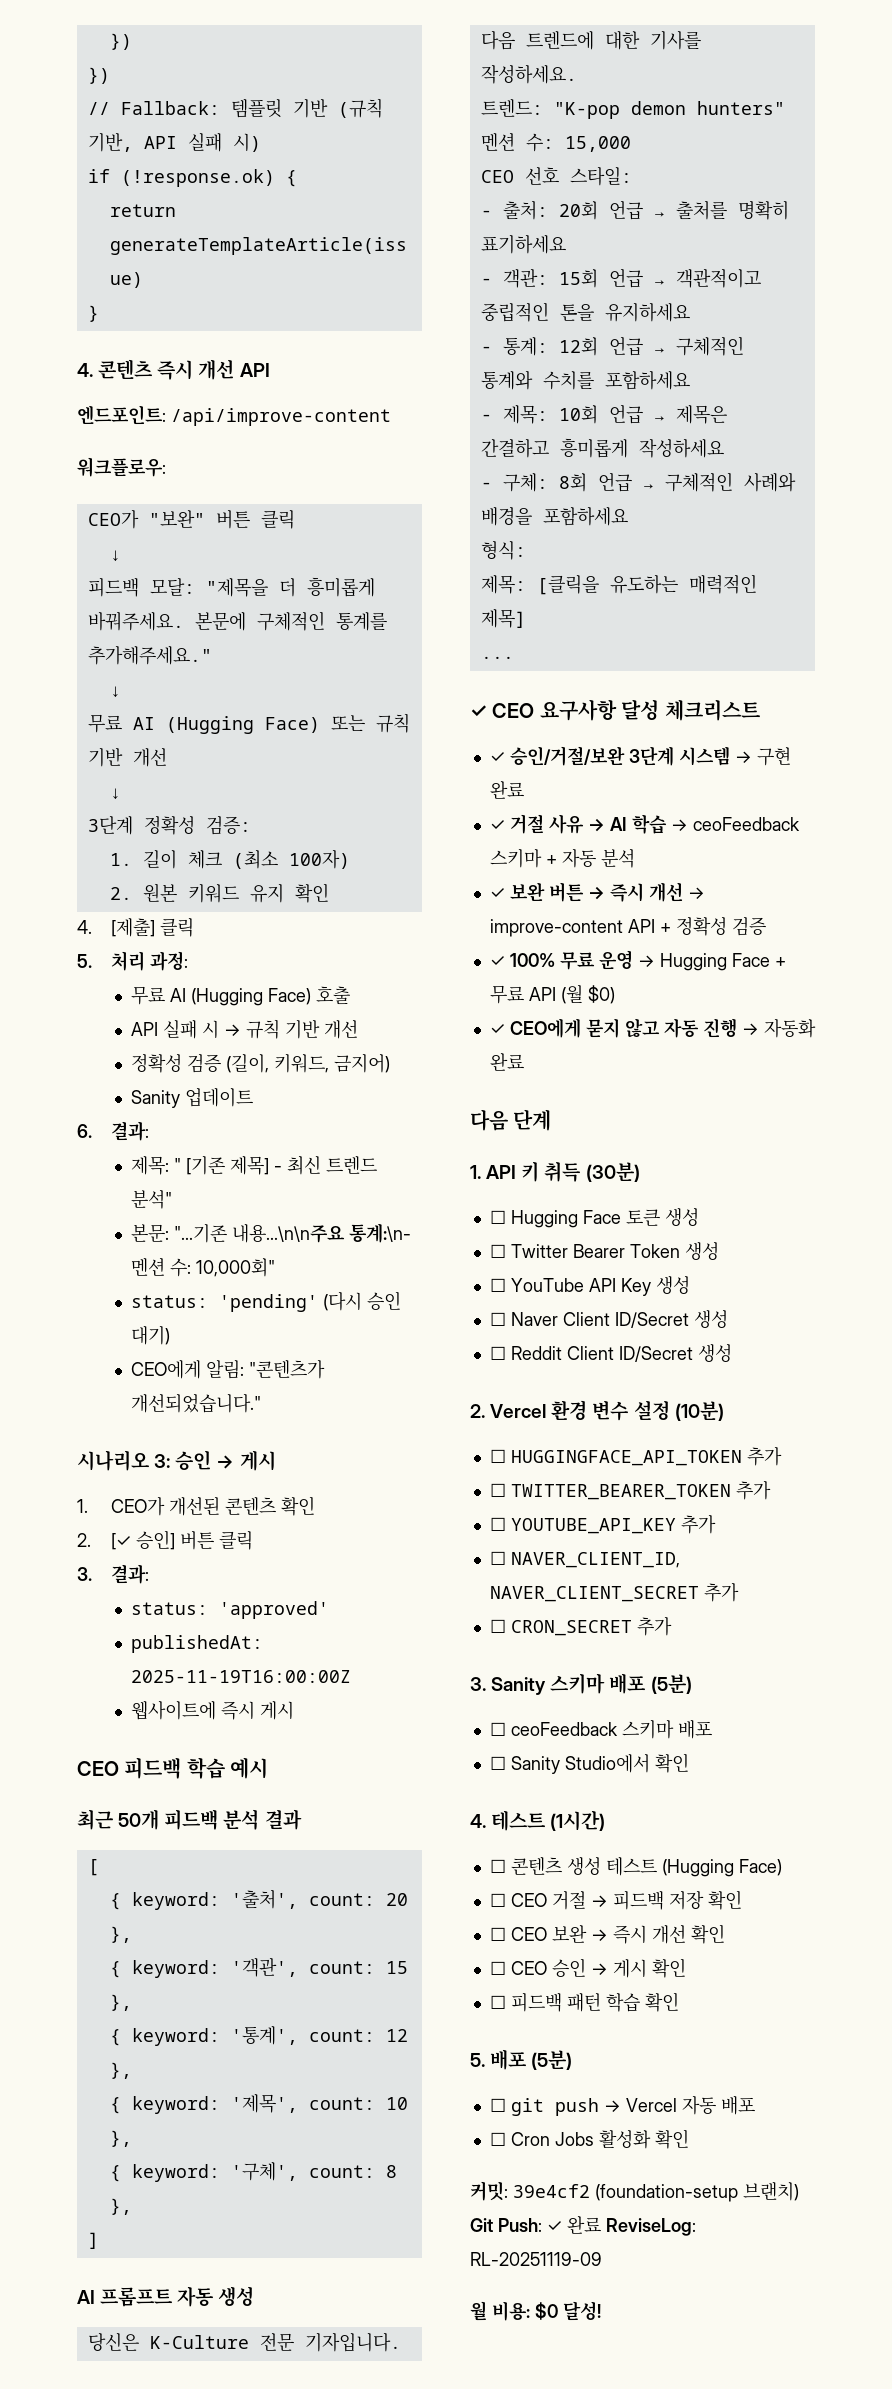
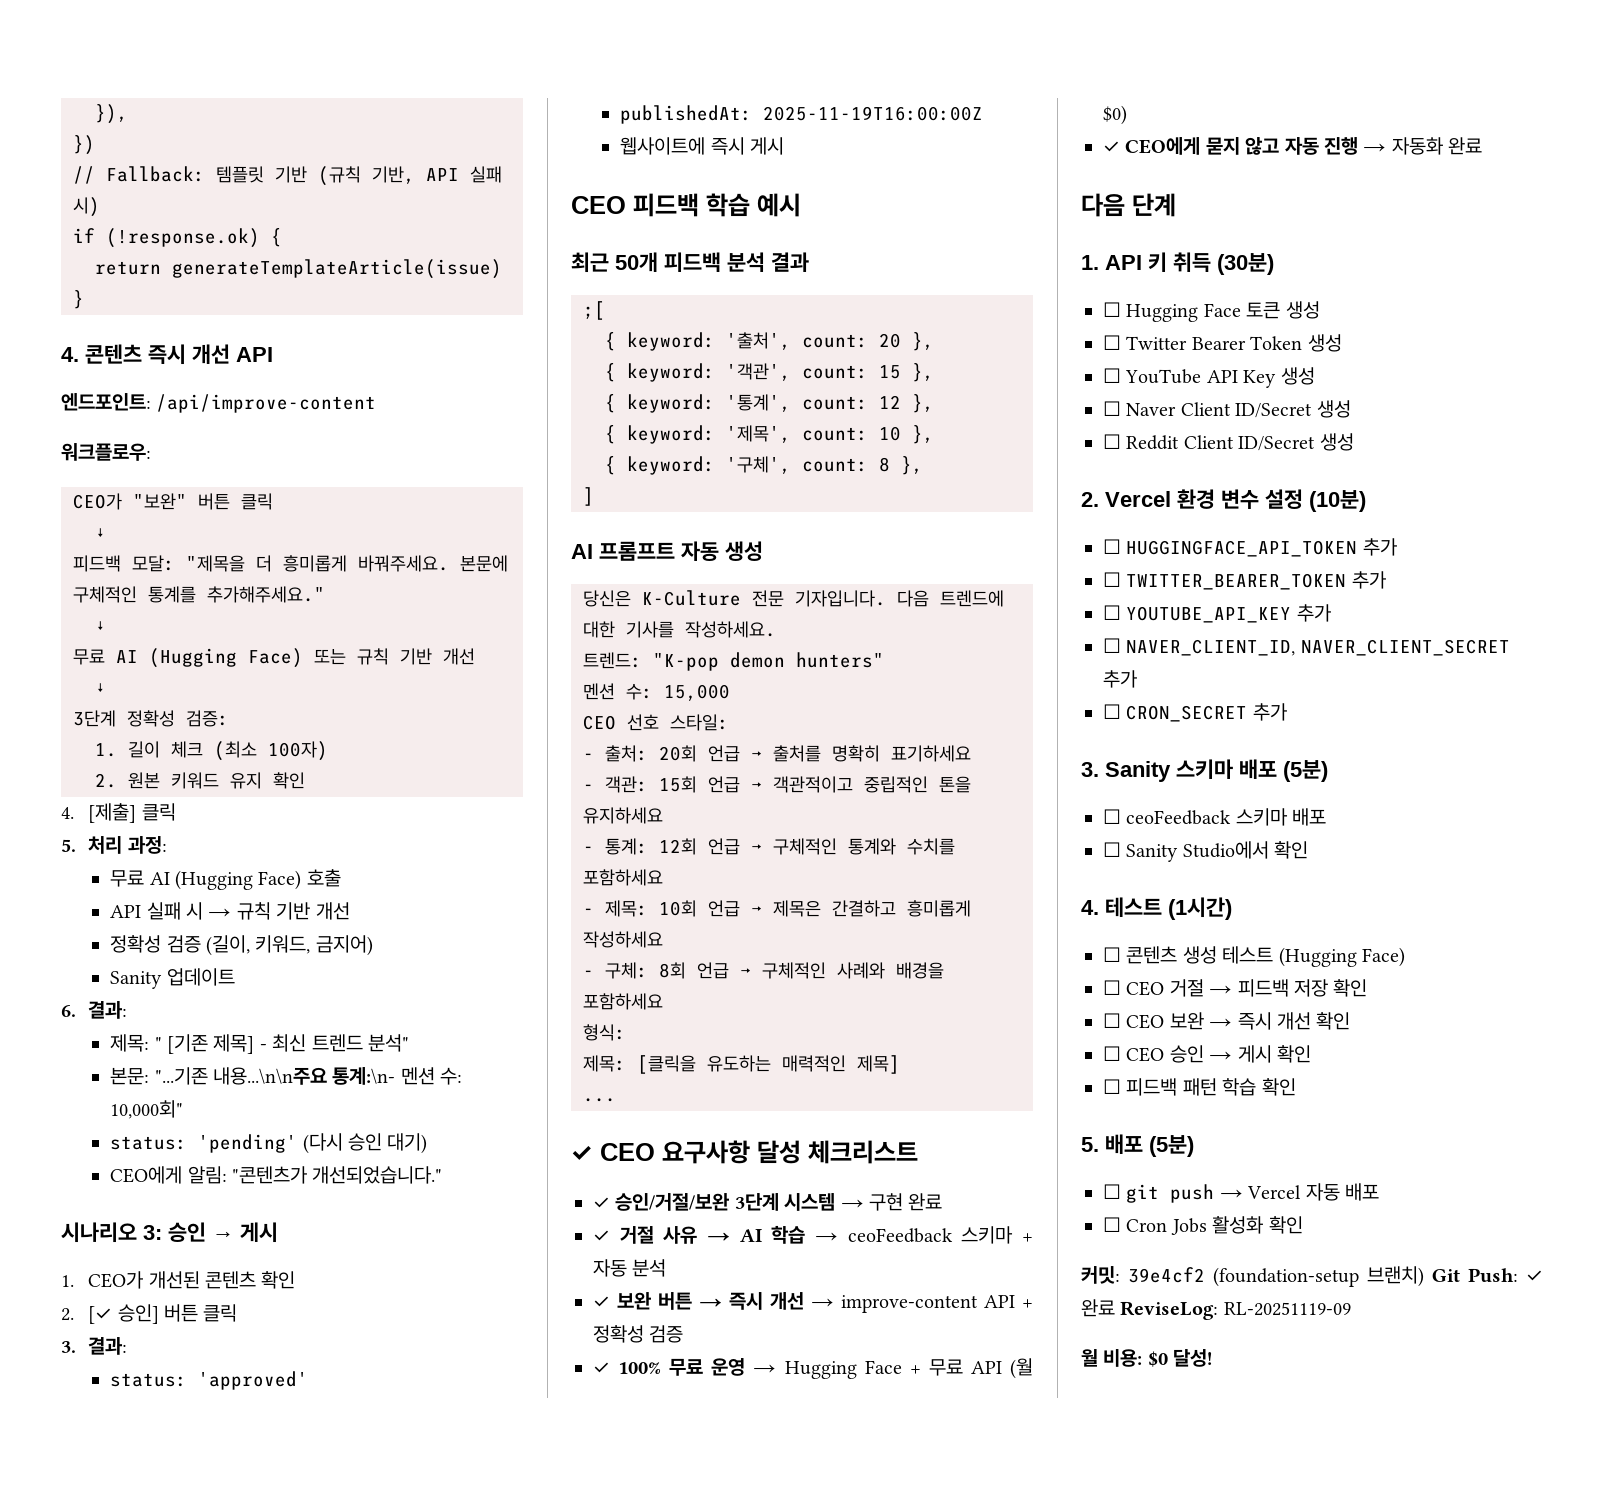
[109,33,132,50] }) -> [95,104,128,124] }),
[87,1859,99,1876] [ -> [583,301,605,320] ;[

